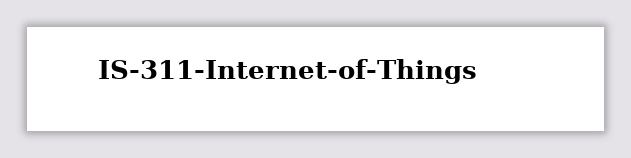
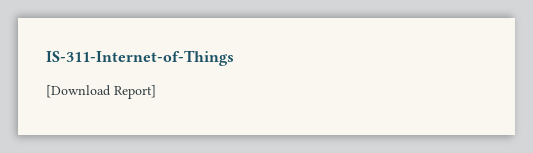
(477, 71) none -> [46,85,156,99] // [Download Report]

